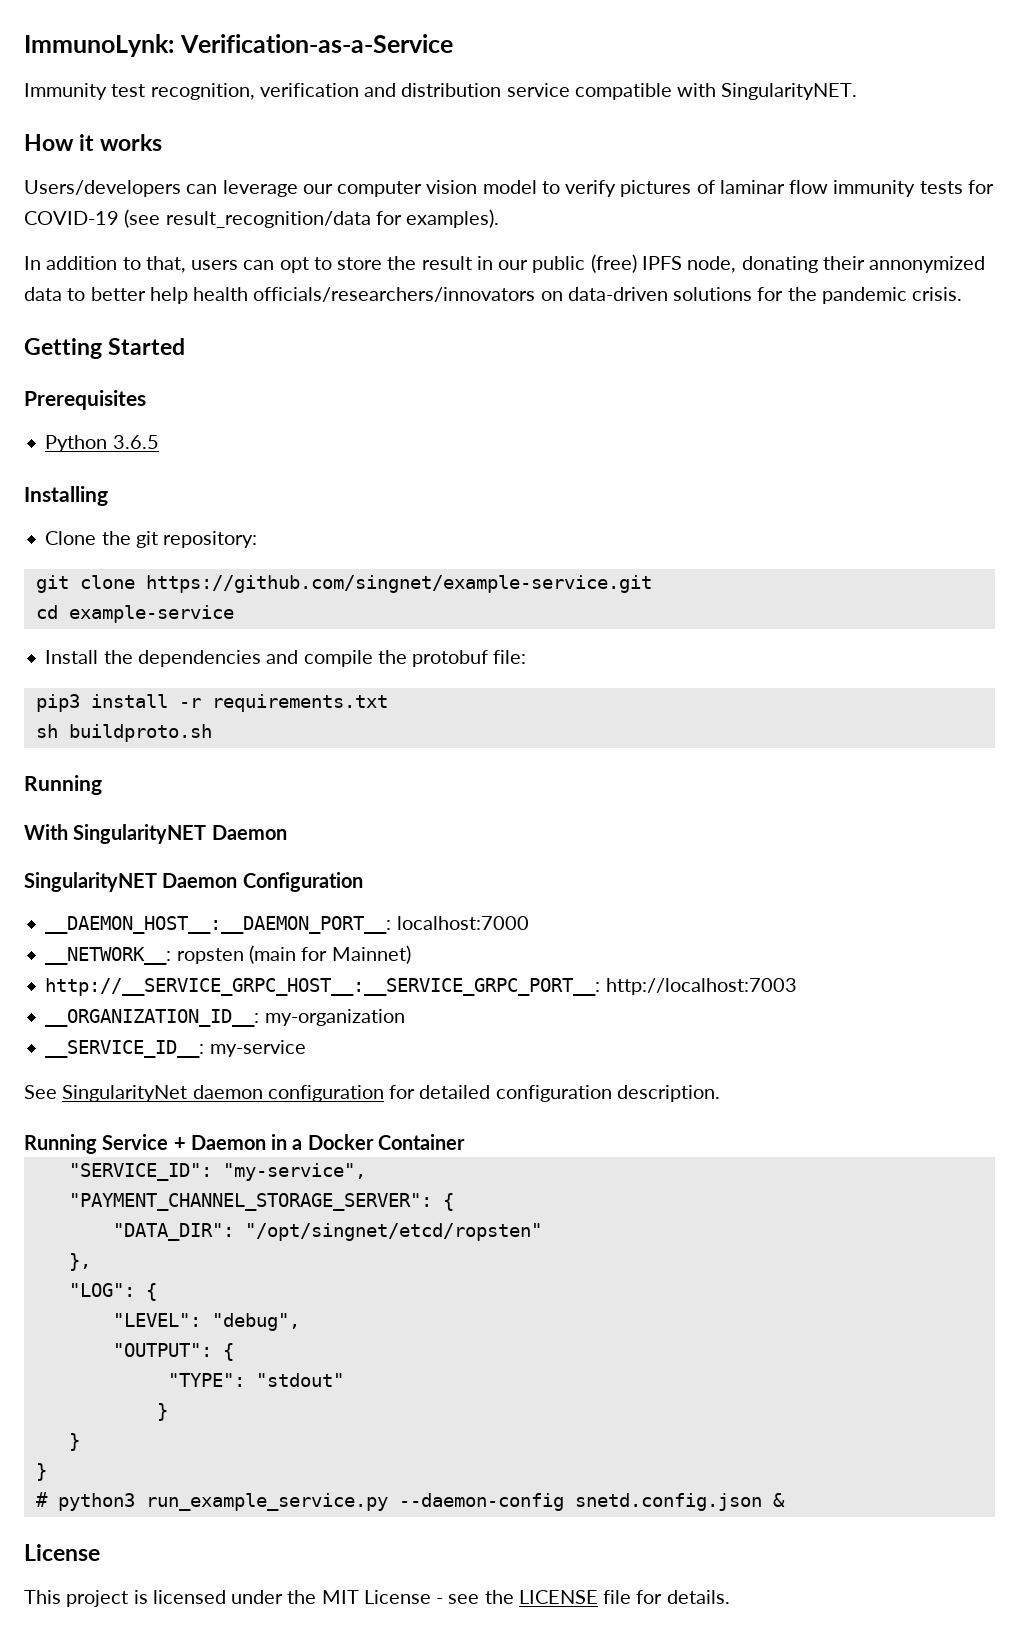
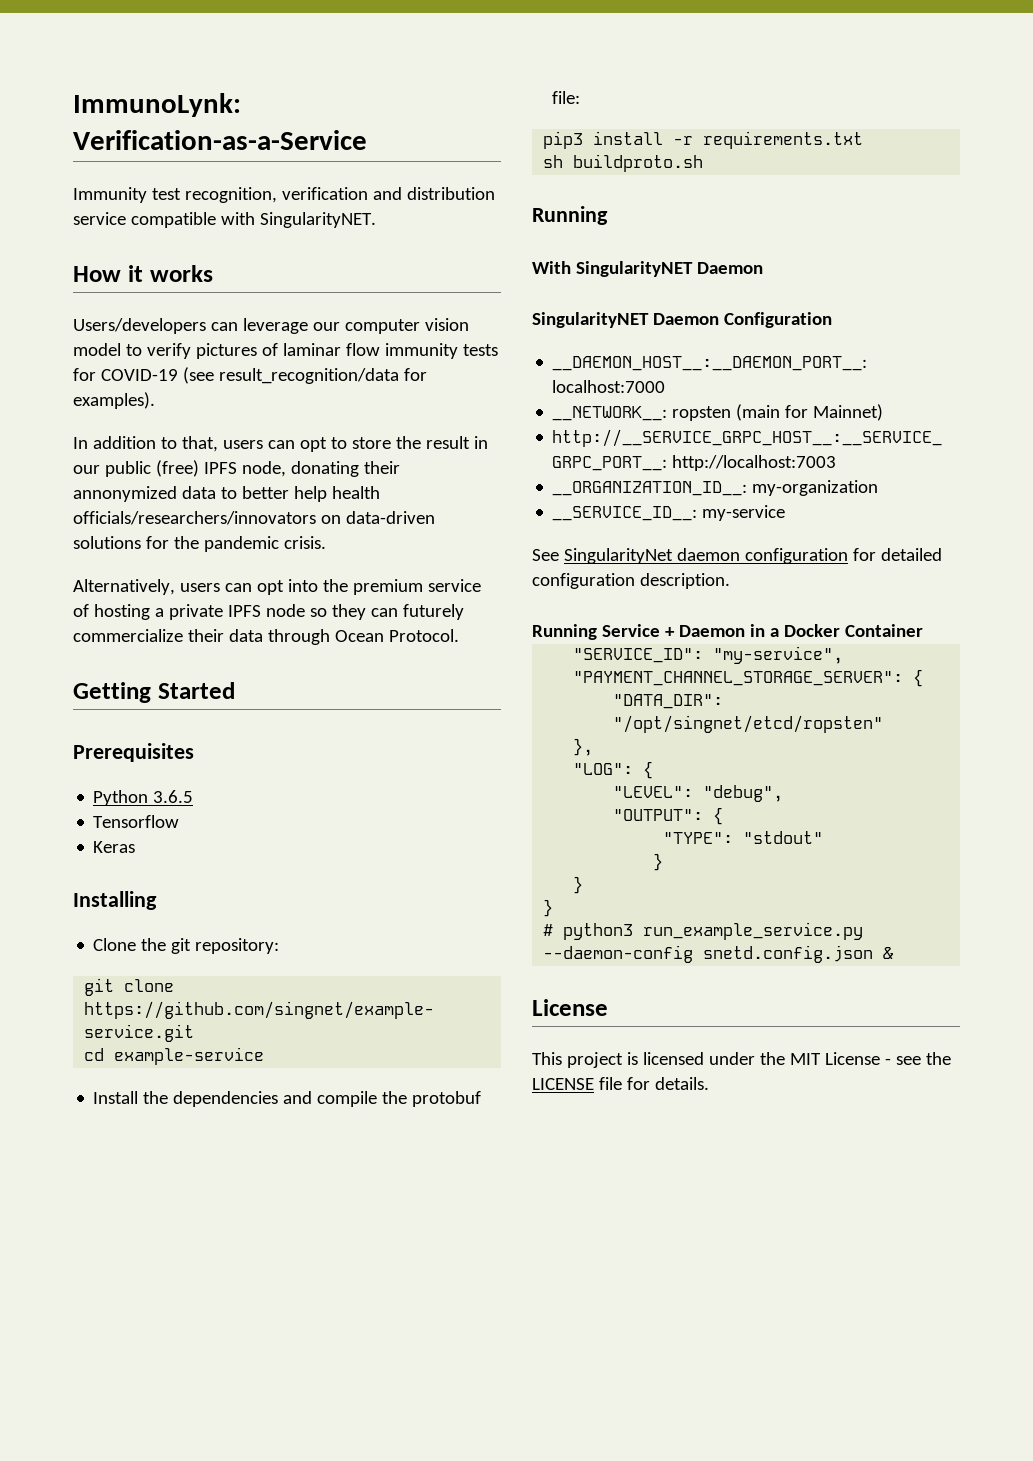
(963, 294) none -> [73,579,481,595] [73,604,464,620] [73,629,459,645] // Alternatively, users can opt into the premium service of hosting a private IPFS node so they can futurely commercialize their data through Ocean Protocol.
(159, 442) none -> [93,815,180,828] [93,841,136,853] // Tensorflow // Keras

